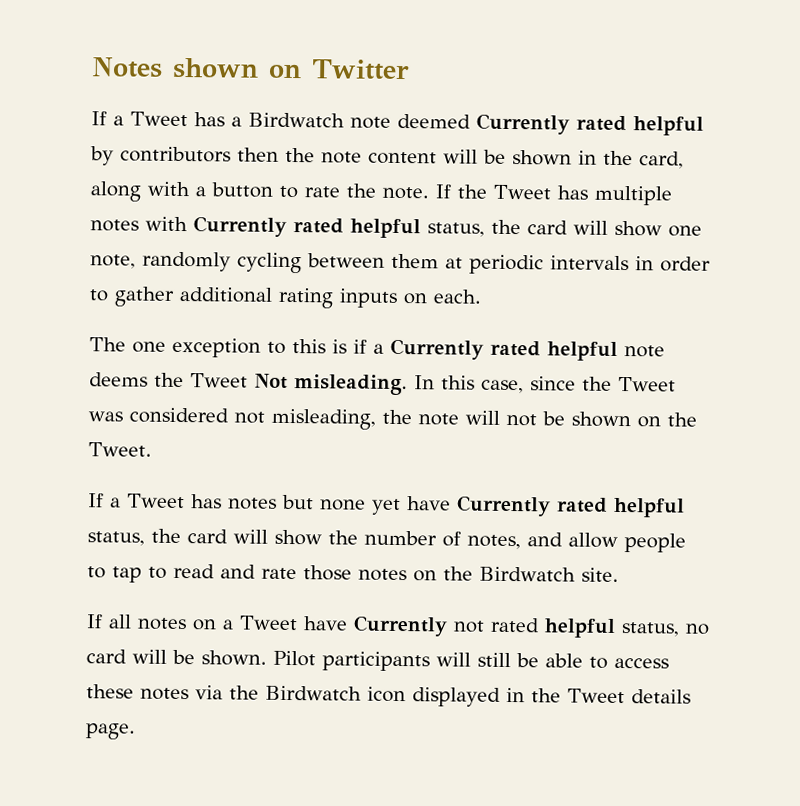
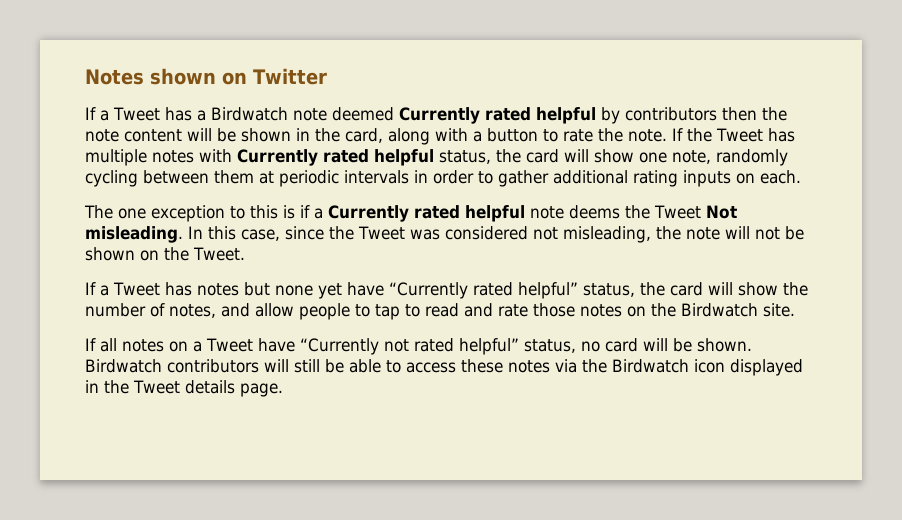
[455,495,685,518] Currently rated helpful -> [388,282,578,299] “Currently rated helpful”
[352,615,448,637] Currently -> [299,338,379,355] “Currently
[543,618,616,638] helpful -> [458,338,519,355] helpful”
[273,650,430,672] Pilot participants -> [85,359,259,373] Birdwatch contributors

